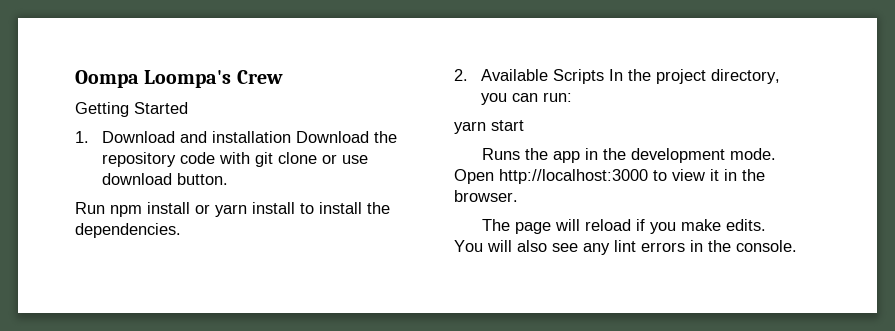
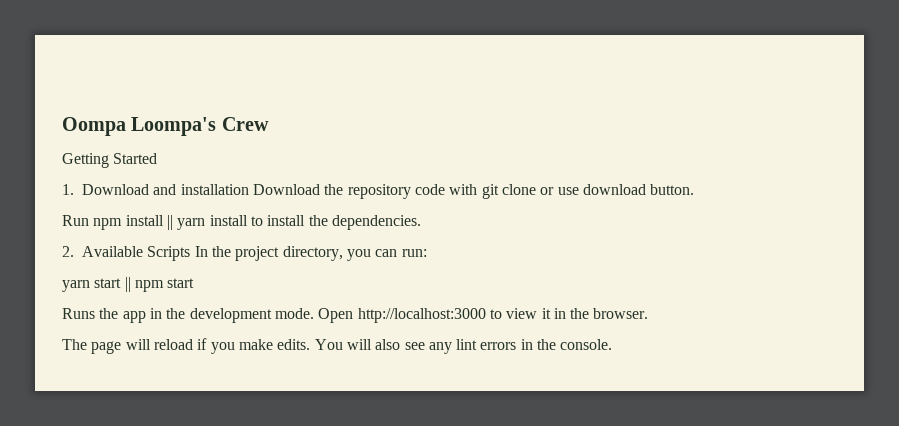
[195,204,210,214] or -> [166,215,173,230] ||
(524, 125) none -> [124,277,195,292] || npm start

